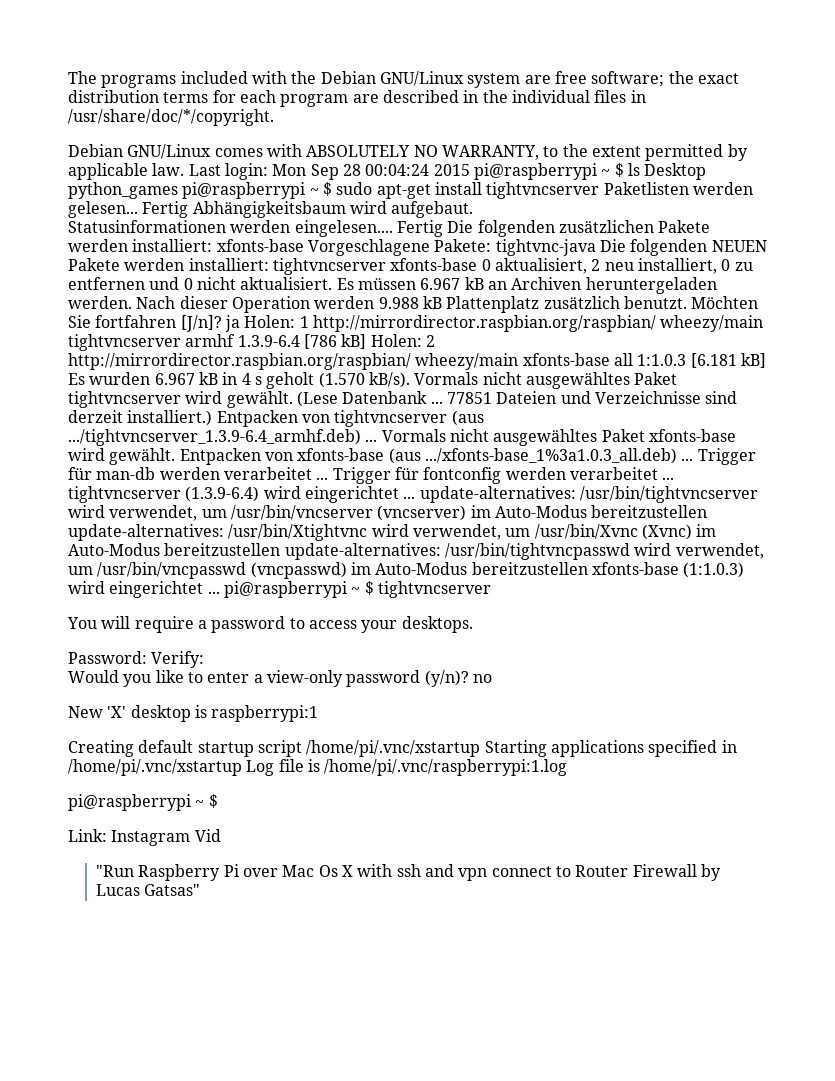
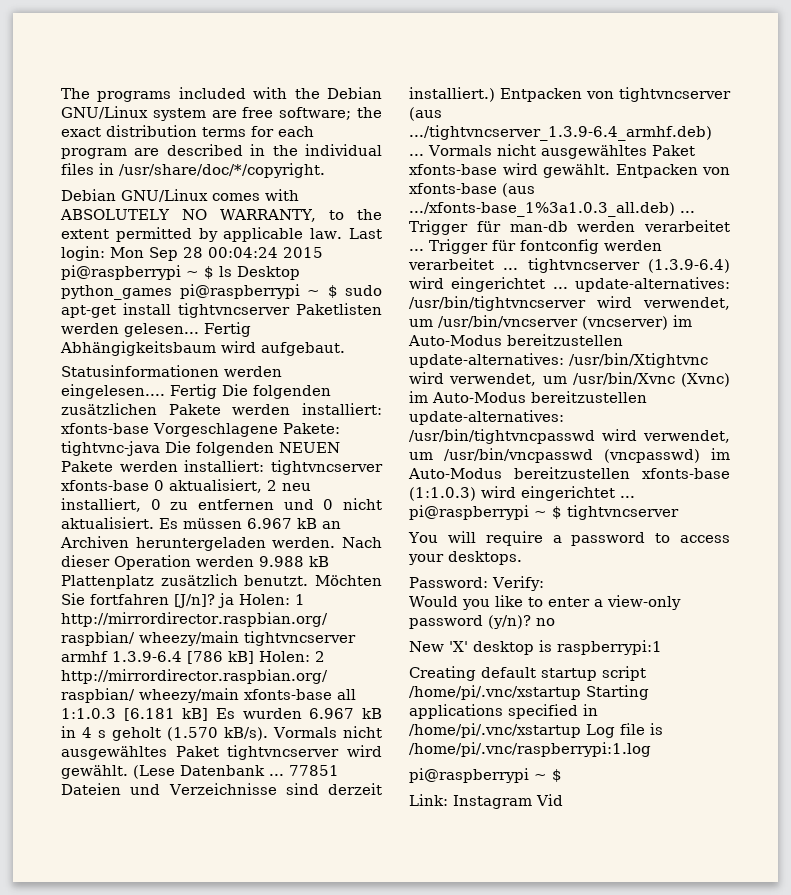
[96,864,721,881] [96,884,201,896] // "Run Raspberry Pi over Mac Os X with ssh and vpn connect to Router Firewall by Lucas Gatsas" -> (563, 800) none

